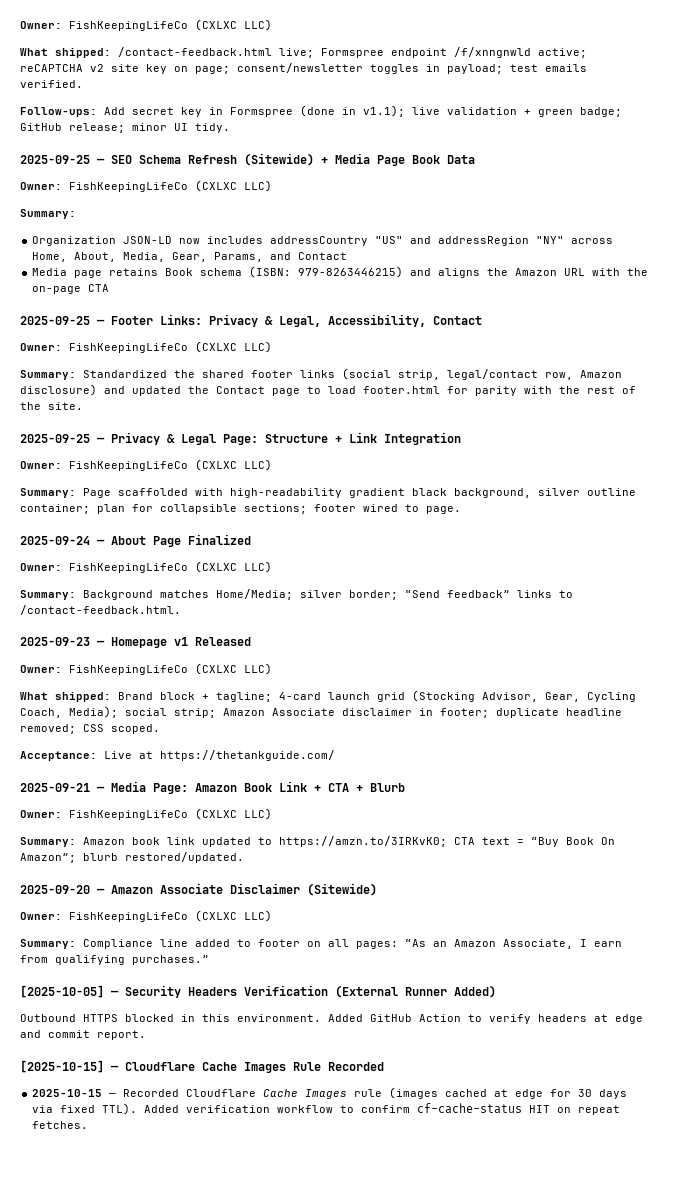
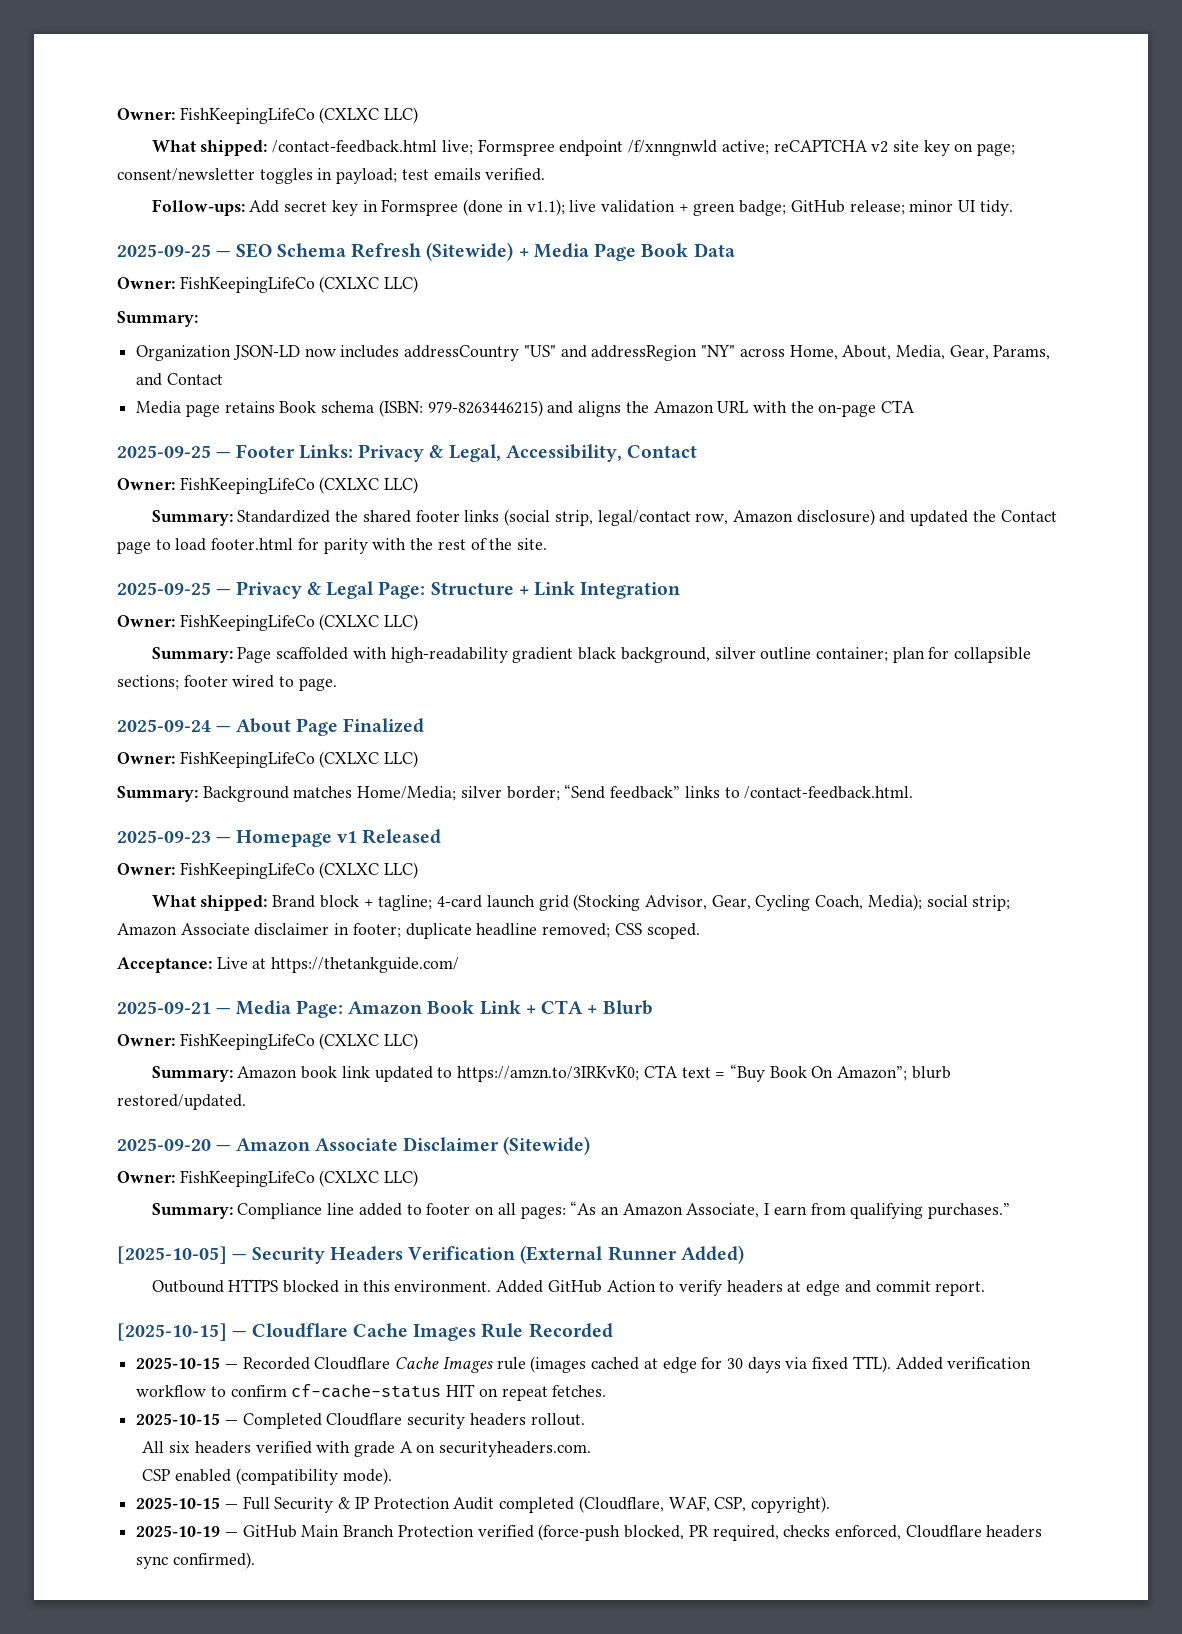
(89, 1125) none -> [136,1413,585,1429] [142,1441,592,1457] [142,1468,392,1485] [136,1496,830,1513] [136,1524,1043,1541] [136,1552,255,1569] // 2025-10-15 — Completed Cloudflare security headers rollout. // All six headers verified with grade A on securityheaders.com. // CSP enabled (compatibility mode). // 2025-10-15 — Full Security & IP Protection Audit completed (Cloudflare, WAF, CSP, copyright). // 2025-10-19 — GitHub Main Branch Protection verified (force-push blocked, PR required, checks enforced, Cloudflare headers sync confirmed).

